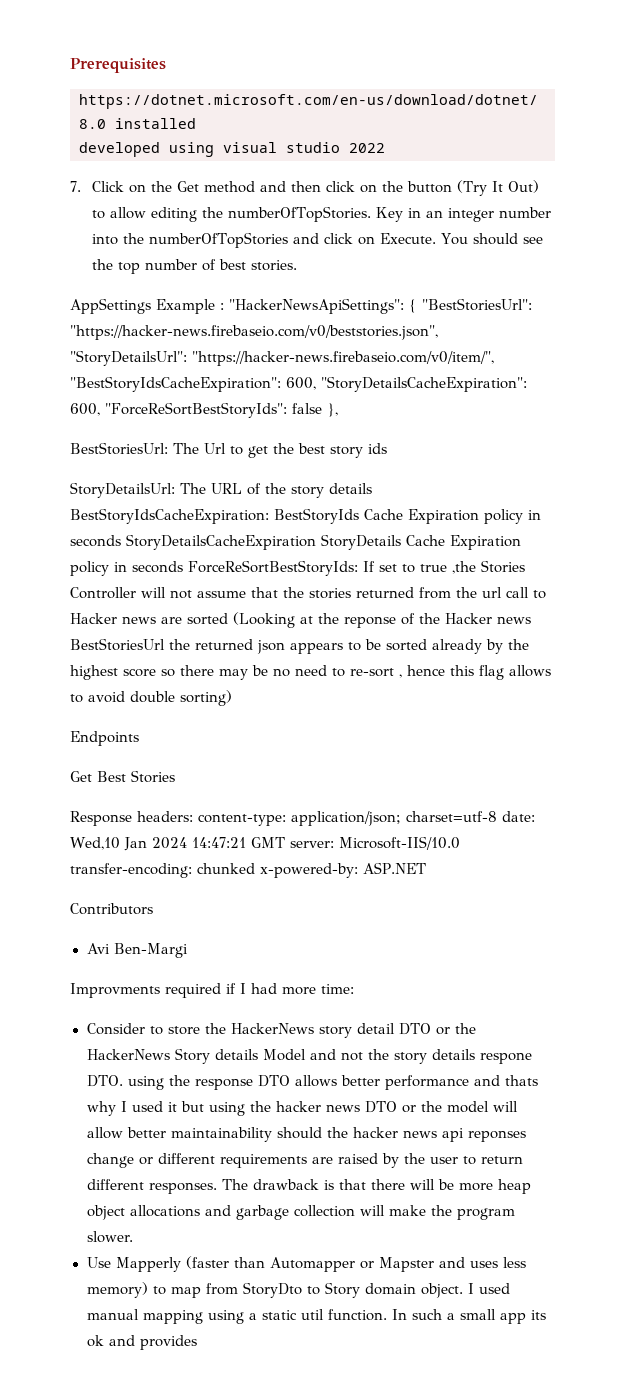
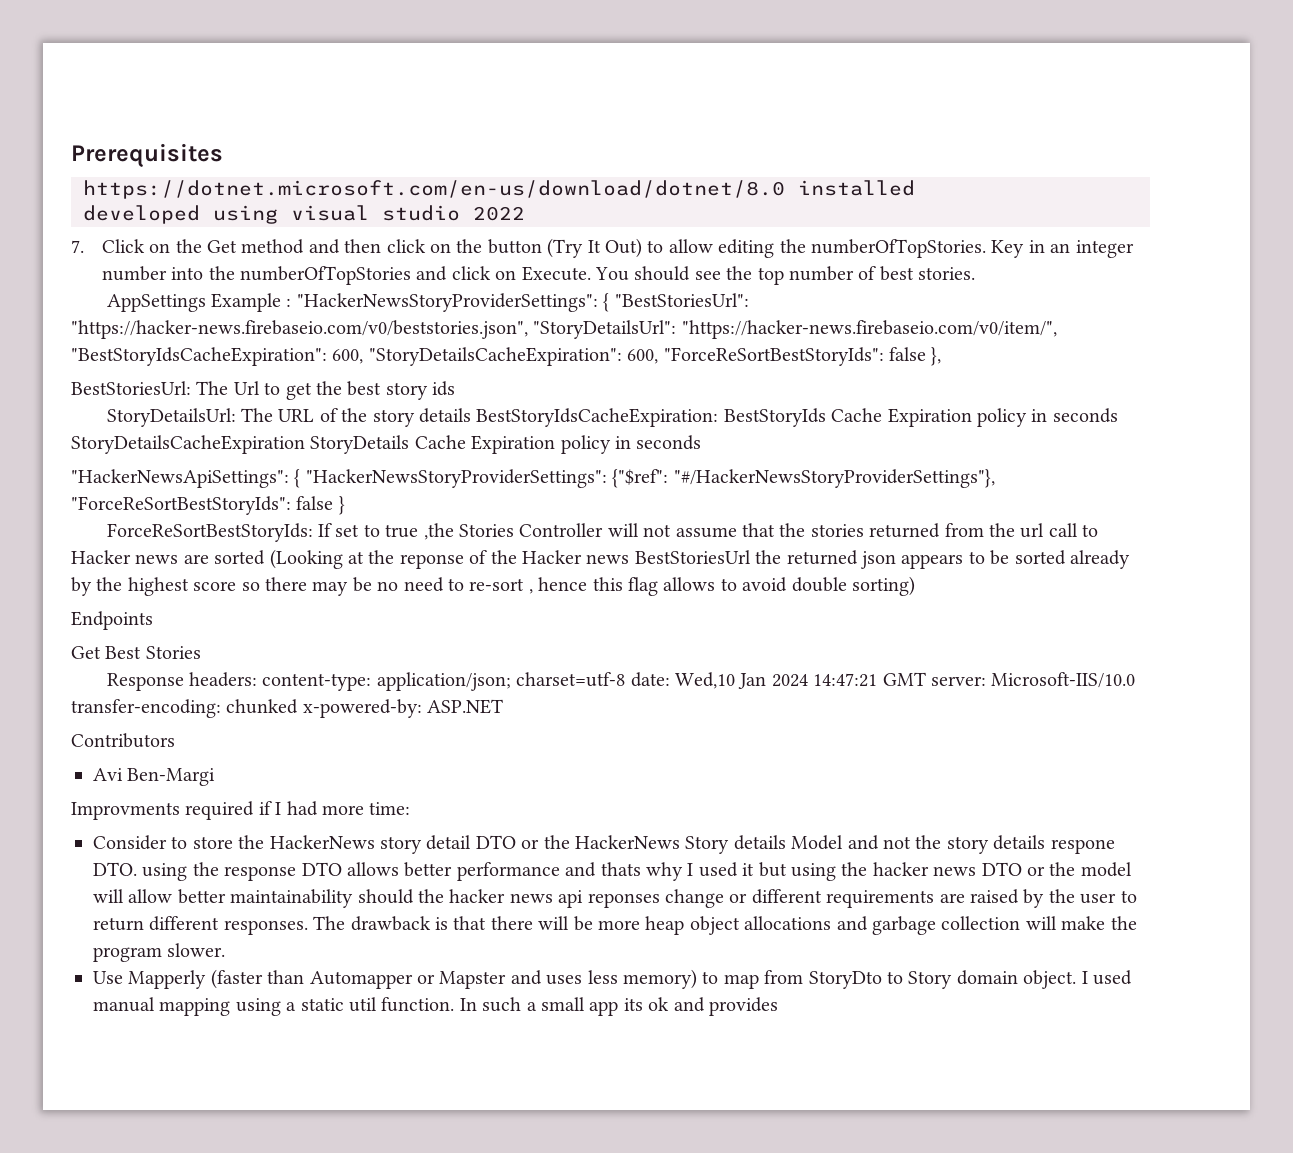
[229,298,404,314] "HackerNewsApiSettings": -> [296,293,598,312] "HackerNewsStoryProviderSettings":
(183, 567) none -> [71,469,995,488] [71,496,345,515] // "HackerNewsApiSettings": { "HackerNewsStoryProviderSettings": {"$ref": "#/HackerNewsStoryProviderSettings"}, "ForceReSortBestStoryIds": false } //

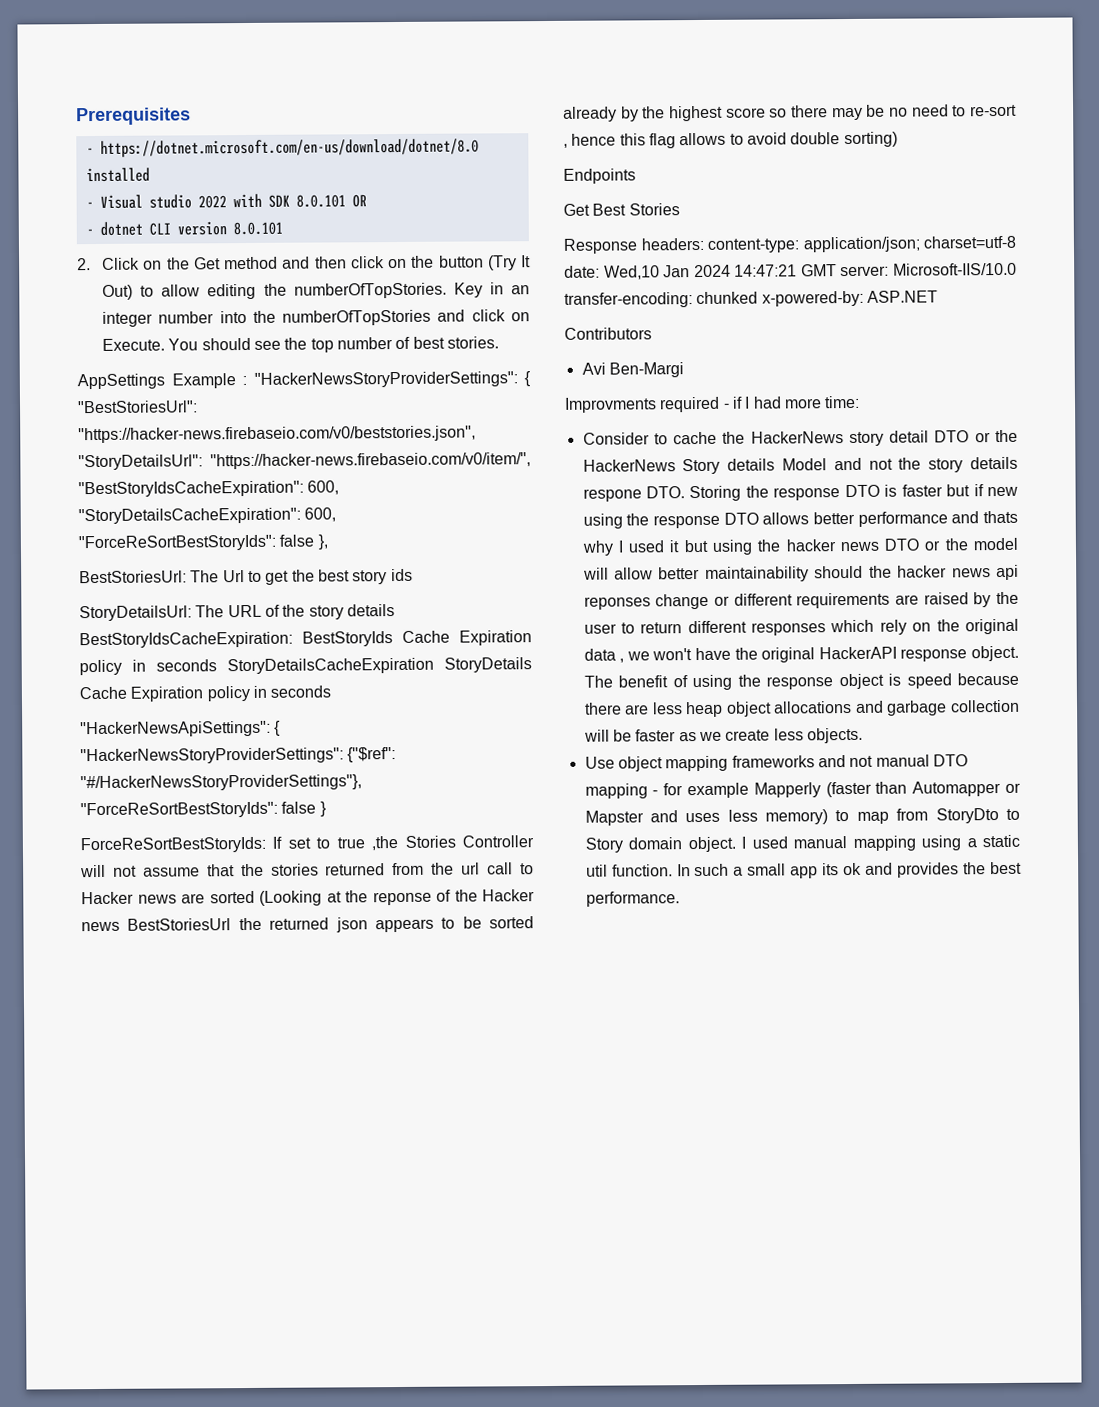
(223, 155) none -> [85,148,94,155] -
[83,205,369,224] developed using visual -> [85,194,143,209] - Visual
[71,240,84,253] // 7. -> [232,193,367,208] [85,221,283,236] [77,258,91,271] with SDK 8.0.101 OR // - dotnet CLI version 8.0.101 // 2.
(255, 810) none -> [723,403,730,409] -
[192,836,233,849] store -> [673,431,718,445] cache
(137, 869) none -> [689,484,1018,502] Storing the response DTO is faster but if new
[223,916,640,935] responses. The drawback is that there will be more -> [751,618,1019,636] [583,645,1019,663] [583,672,1019,691] [583,702,683,715] responses which rely on the original data , we won't have the original HackerAPI response object. The benefit of using the response object is speed because there are less
[1061,916,1137,930] [93,943,226,962] [93,971,123,984] make the program slower. // Use -> [612,727,863,744] [584,754,968,772] [584,782,749,799] be faster as we create less objects. // Use object mapping frameworks and not manual DTO mapping - for example
(778, 1006) none -> [963,861,1022,875] [585,891,680,907] the best performance.

